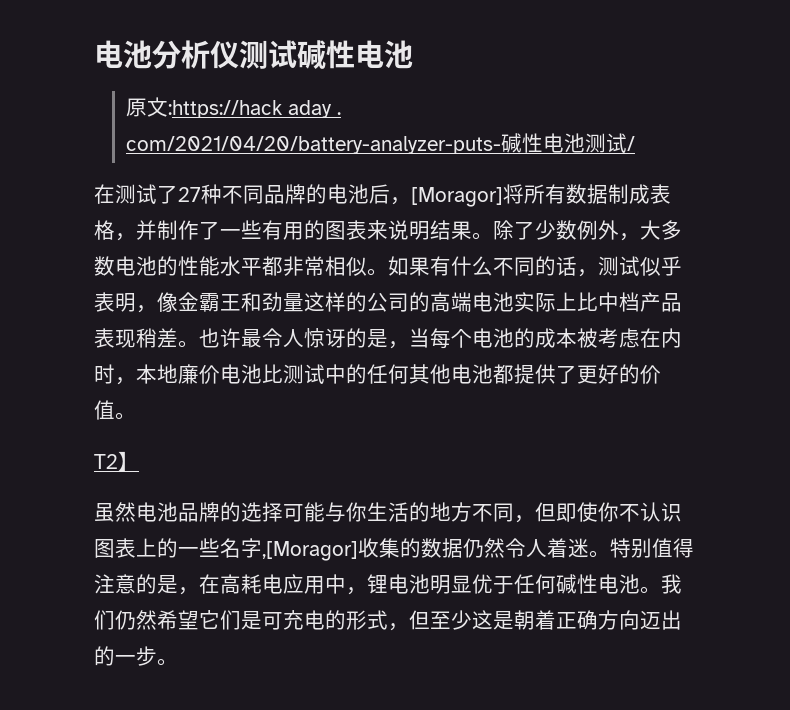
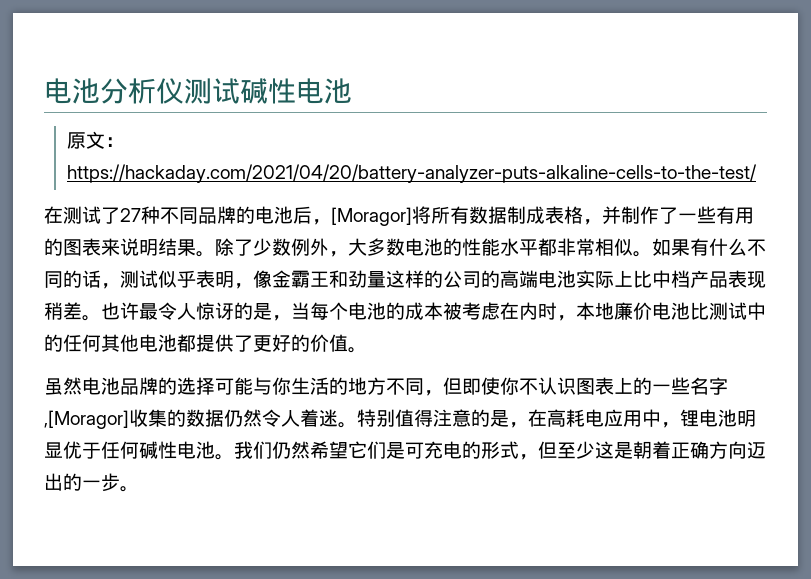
[167,100,341,118] [125,133,635,154] :https://hack aday . com/2021/04/20/battery-analyzer-puts-碱性电池测试/ -> [104,137,124,147] [66,164,757,183] ：https://hackaday.com/2021/04/20/battery-analyzer-puts-alkaline-cells-to-the-test/
[94,451,139,471] // T2】 -> (367, 350) none

